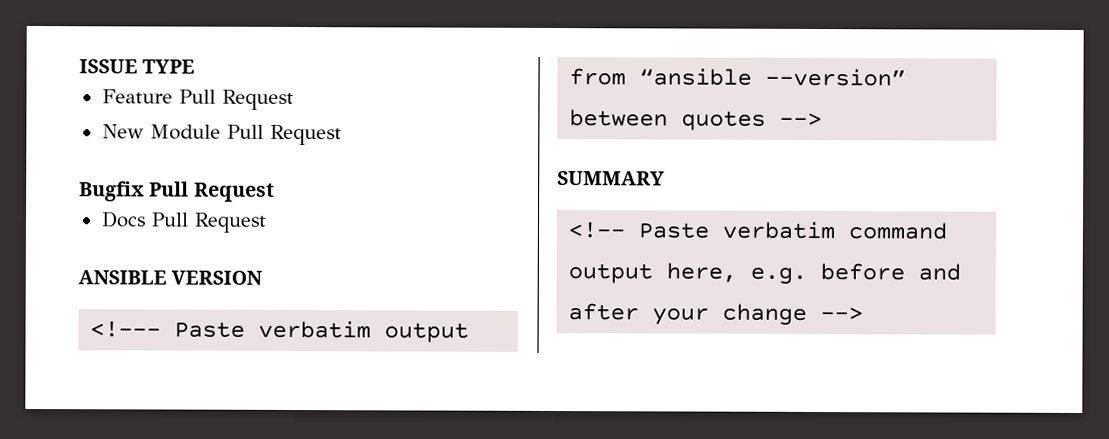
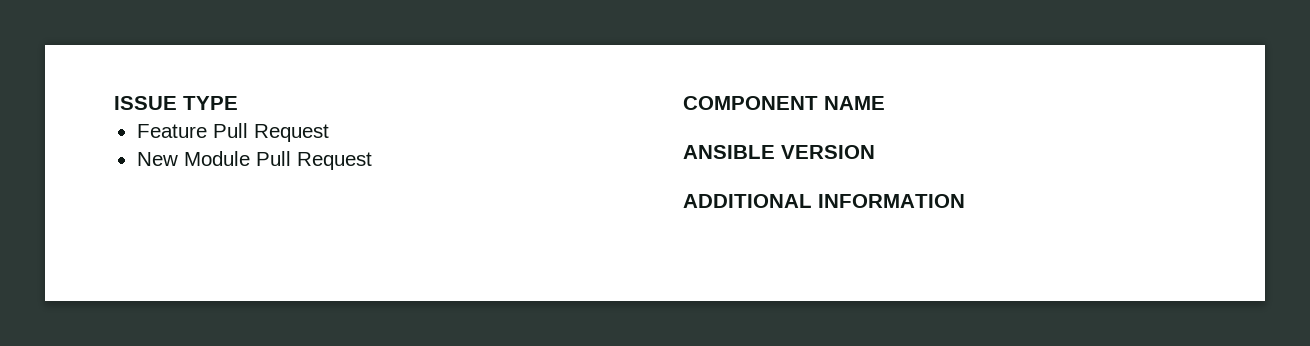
[79,181,275,202] [100,211,267,233] [78,270,264,285] [90,320,470,343] [569,68,907,87] [569,109,823,131] [557,171,665,186] [568,221,948,240] [568,262,962,284] [568,303,864,325] Bugfix Pull Request // Docs Pull Request // ANSIBLE VERSION // <!--- Paste verbatim output from “ansible --version” between quotes --> // SUMMARY // <!-- Paste verbatim command output here, e.g. before and after your change --> -> [683,96,885,110] [683,145,875,159] [683,194,965,208] COMPONENT NAME // ANSIBLE VERSION // ADDITIONAL INFORMATION

